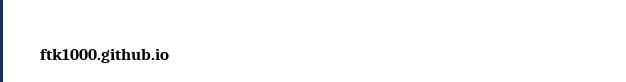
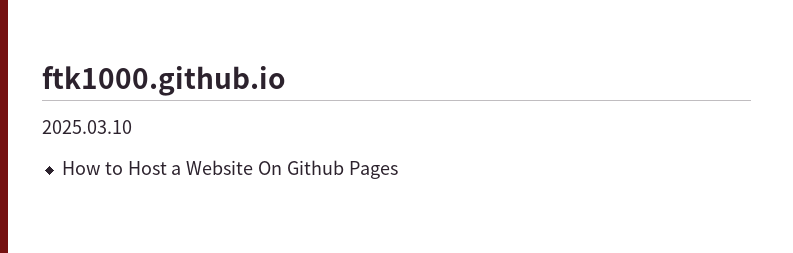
(169, 55) none -> [42,120,132,134] [61,160,398,179] // 2025.03.10 // How to Host a Website On Github Pages

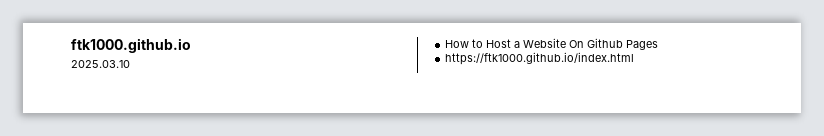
(398, 170) none -> [445,52,635,65] // https://ftk1000.github.io/index.html

